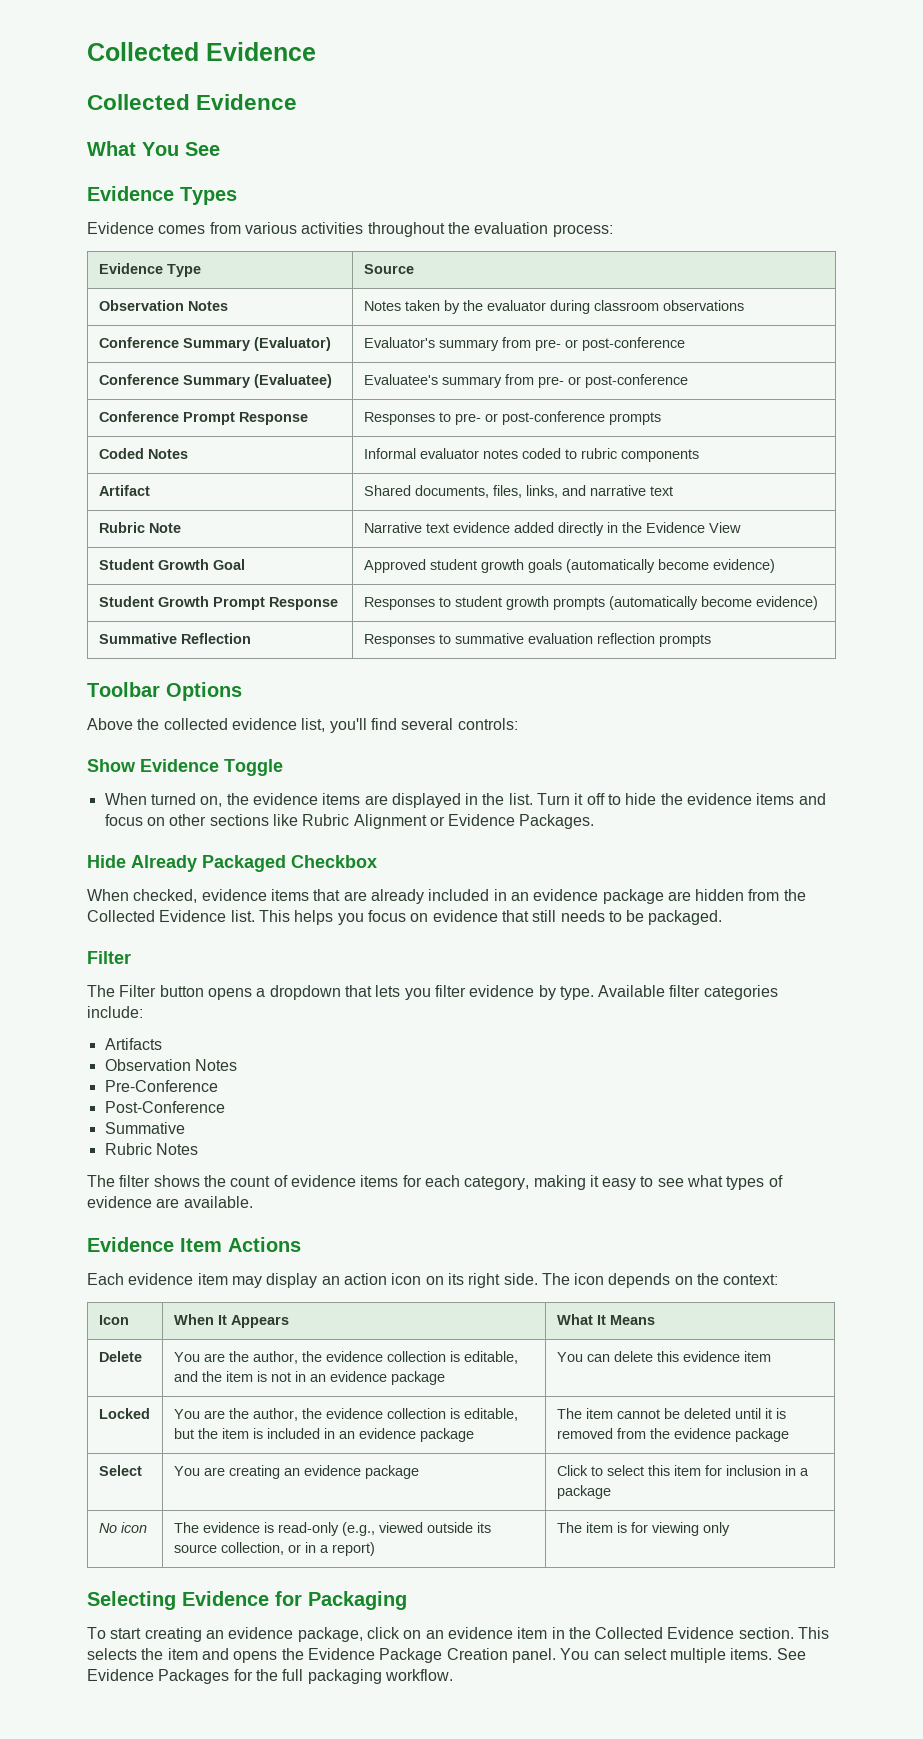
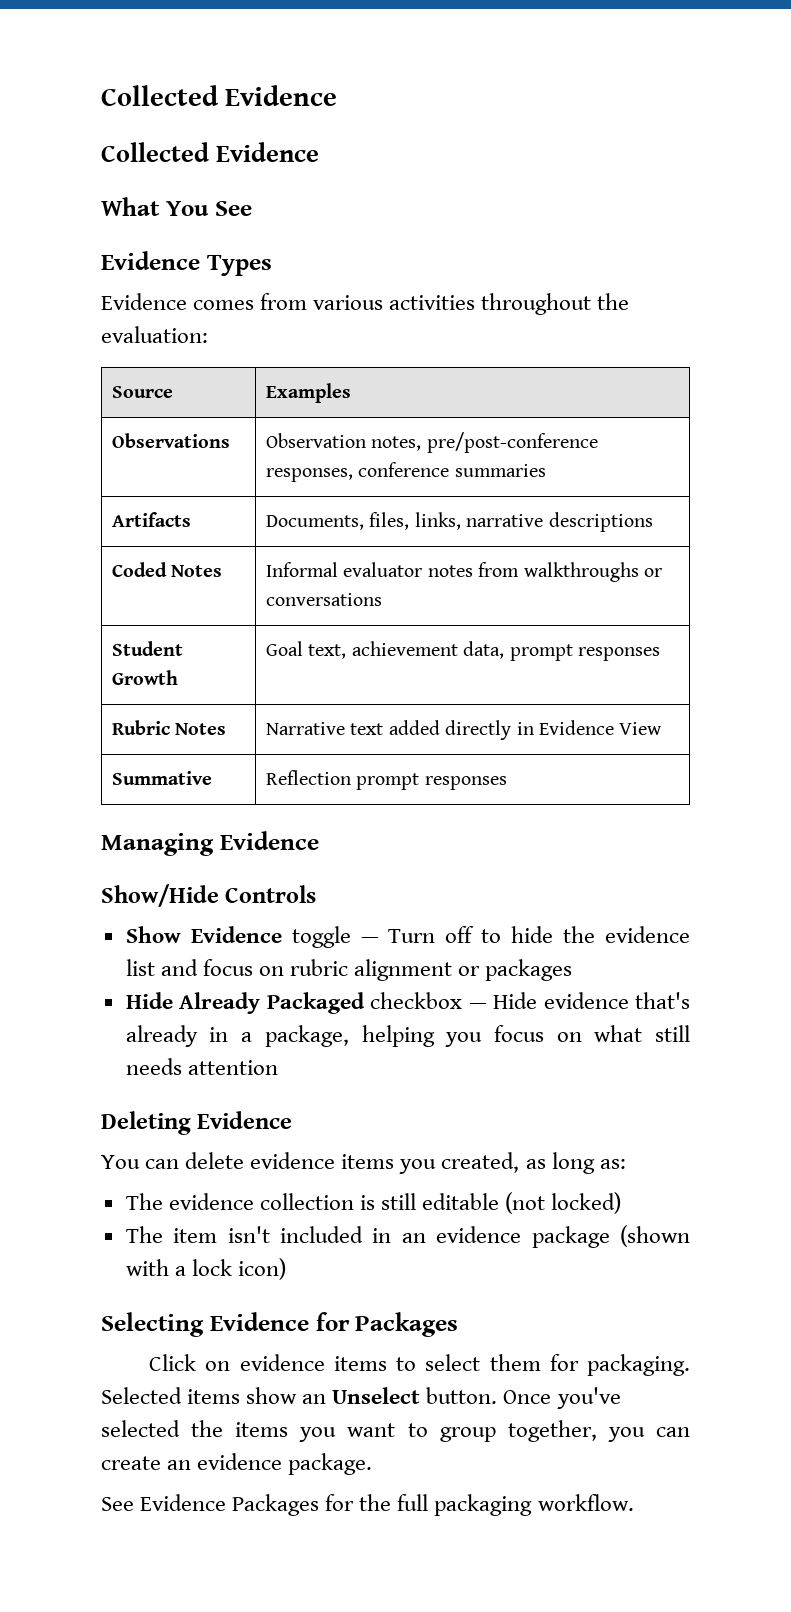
[474,222,613,237] [98,263,201,277] [363,264,414,274] [98,300,228,311] [363,300,744,314] [98,337,331,351] [363,337,685,351] [98,374,332,388] [363,374,688,388] [98,411,308,425] [363,411,661,425] evaluation process: // Evidence Type | Source // Observation Notes | Notes taken by the evaluator during classroom observations // Conference Summary (Evaluator) | Evaluator's summary from pre- or post-conference // Conference Summary (Evaluatee) | Evaluatee's summary from pre- or post-conference // Conference Prompt Response | Responses to pre- or post-conference prompts -> [101,326,208,343] [111,386,173,398] [265,383,351,403] [111,433,230,448] [265,432,598,453] [265,462,546,482] [111,512,191,527] [265,512,653,532] evaluation: // Source | Examples // Observations | Observation notes, pre/post-conference responses, conference summaries // Artifacts | Documents, files, links, narrative descriptions
[521,448,699,462] [98,485,150,496] [363,485,673,498] [98,522,181,533] coded to rubric components // Artifact | Shared documents, files, links, and narrative text // Rubric Note -> [478,562,662,582] [265,593,382,606] [111,641,183,656] [111,670,178,685] [265,641,660,661] [111,720,227,735] from walkthroughs or conversations // Student Growth | Goal text, achievement data, prompt responses // Rubric Notes
[452,522,510,533] evidence -> (384, 729) none
[621,522,642,533] the -> (534, 728) none
[98,559,245,570] [363,559,775,573] [98,596,338,610] [363,596,818,610] [98,633,251,644] [363,633,711,647] [87,682,242,701] [87,718,518,733] [87,759,283,776] [104,793,584,808] Student Growth Goal | Approved student growth goals (automatically become evidence) // Student Growth Prompt Response | Responses to student growth prompts (automatically become evidence) // Summative Reflection | Responses to summative evaluation reflection prompts // Toolbar Options // Above the collected evidence list, you'll find several controls: // Show Evidence Toggle // When turned on, the evidence items are displayed in the list. Turn it -> [111,771,212,785] [265,770,507,790] [101,831,319,856] [101,884,317,907] [125,926,436,948] Summative | Reflection prompt responses // Managing Evidence // Show/Hide Controls // Show Evidence toggle — Turn
[756,793,795,805] items -> [125,959,155,976] list
[169,814,595,829] [87,855,377,872] [87,889,806,904] [87,910,723,925] [87,951,131,964] [87,985,778,1000] [87,1006,143,1018] [104,1038,162,1050] [104,1059,237,1071] [104,1080,218,1092] [104,1101,225,1113] [104,1122,185,1134] [104,1143,198,1155] [87,1175,783,1190] [87,1196,253,1208] [87,1237,301,1252] [87,1273,779,1288] [98,1315,129,1325] [173,1314,289,1328] [556,1314,655,1325] [98,1351,142,1362] [173,1351,518,1364] [173,1371,445,1385] [556,1351,771,1362] [98,1408,150,1419] [173,1408,518,1421] [173,1428,474,1442] [556,1408,786,1419] [556,1428,789,1442] [98,1465,142,1476] [173,1465,419,1479] [556,1465,809,1476] [556,1485,611,1499] [98,1522,147,1533] [173,1522,491,1536] [173,1542,375,1556] [556,1522,730,1536] [87,1591,407,1610] [87,1627,830,1642] [87,1648,773,1663] other sections like Rubric Alignment or Evidence Packages. // Hide Already Packaged Checkbox // When checked, evidence items that are already included in an evidence package are hidden from the Collected Evidence list. This helps you focus on evidence that still needs to be packaged. // Filter // The Filter button opens a dropdown that lets you filter evidence by type. Available filter categories include: // Artifacts // Observation Notes // Pre-Conference // Post-Conference // Summative // Rubric Notes // The filter shows the count of evidence items for each category, making it easy to see what types of evidence are available. // Evidence Item Actions // Each evidence item may display an action icon on its right side. The icon depends on the context: // Icon | When It Appears | What It Means // Delete | You are the author, the evidence collection is editable, and the item is not in an evidence package | You can delete this evidence item // Locked | You are the author, the evidence collection is editable, but the item is included in an evidence package | The item cannot be deleted until it is removed from the evidence package // Select | You are creating an evidence package | Click to select this item for inclusion in a package // No icon | The evidence is read-only (e.g., viewed outside its source collection, or in a report) | The item is for viewing only // Selecting Evidence for Packaging // To start creating an evidence package, click on an evidence item in the Collected Evidence section. This selects the item and opens the Evidence Package Creation panel. You can select multiple items. -> [290,959,573,981] [125,992,690,1014] [125,1025,691,1047] [125,1058,278,1075] [101,1111,293,1135] [101,1152,626,1174] [125,1192,622,1214] [125,1225,690,1248] [125,1258,286,1280] [101,1312,459,1337] [149,1354,690,1376] [101,1387,621,1409] [101,1420,690,1442] [101,1453,373,1475] rubric alignment or packages // Hide Already Packaged checkbox — Hide evidence that's already in a package, helping you focus on what still needs attention // Deleting Evidence // You can delete evidence items you created, as long as: // The evidence collection is still editable (not locked) // The item isn't included in an evidence package (shown with a lock icon) // Selecting Evidence for Packages // Click on evidence items to select them for packaging. Selected items show an Unselect button. Once you've selected the items you want to group together, you can create an evidence package. //

